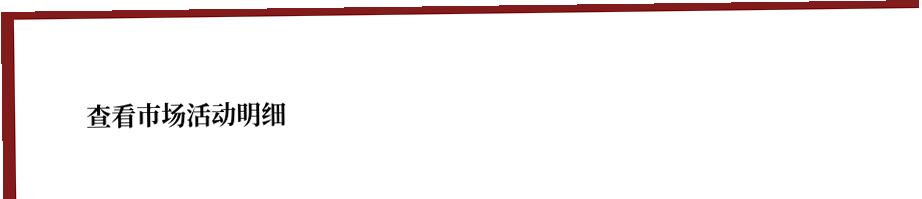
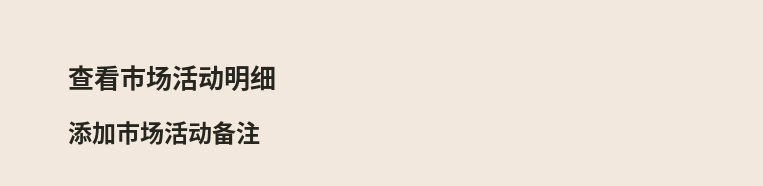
(287, 114) none -> [68,121,260,145] // 添加市场活动备注

